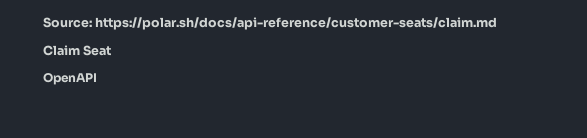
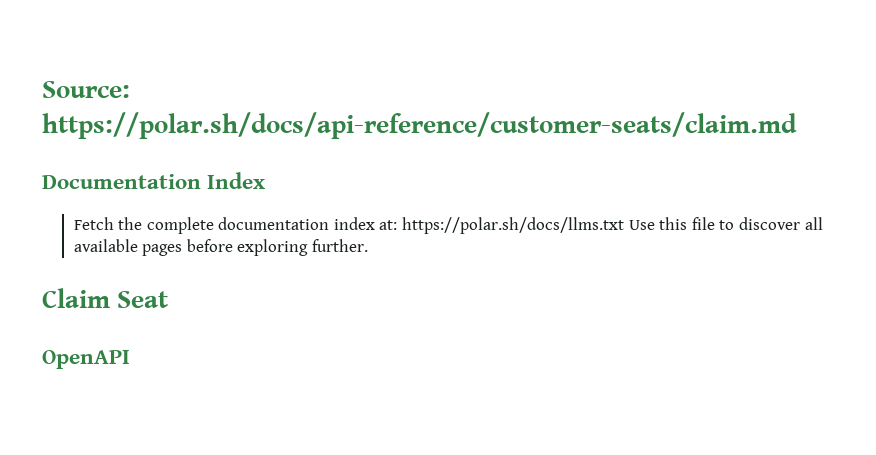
(498, 23) none -> [42,172,266,189] [73,217,823,234] [73,239,368,256] // Documentation Index // Fetch the complete documentation index at: https://polar.sh/docs/llms.txt Use this file to discover all available pages before exploring further.

